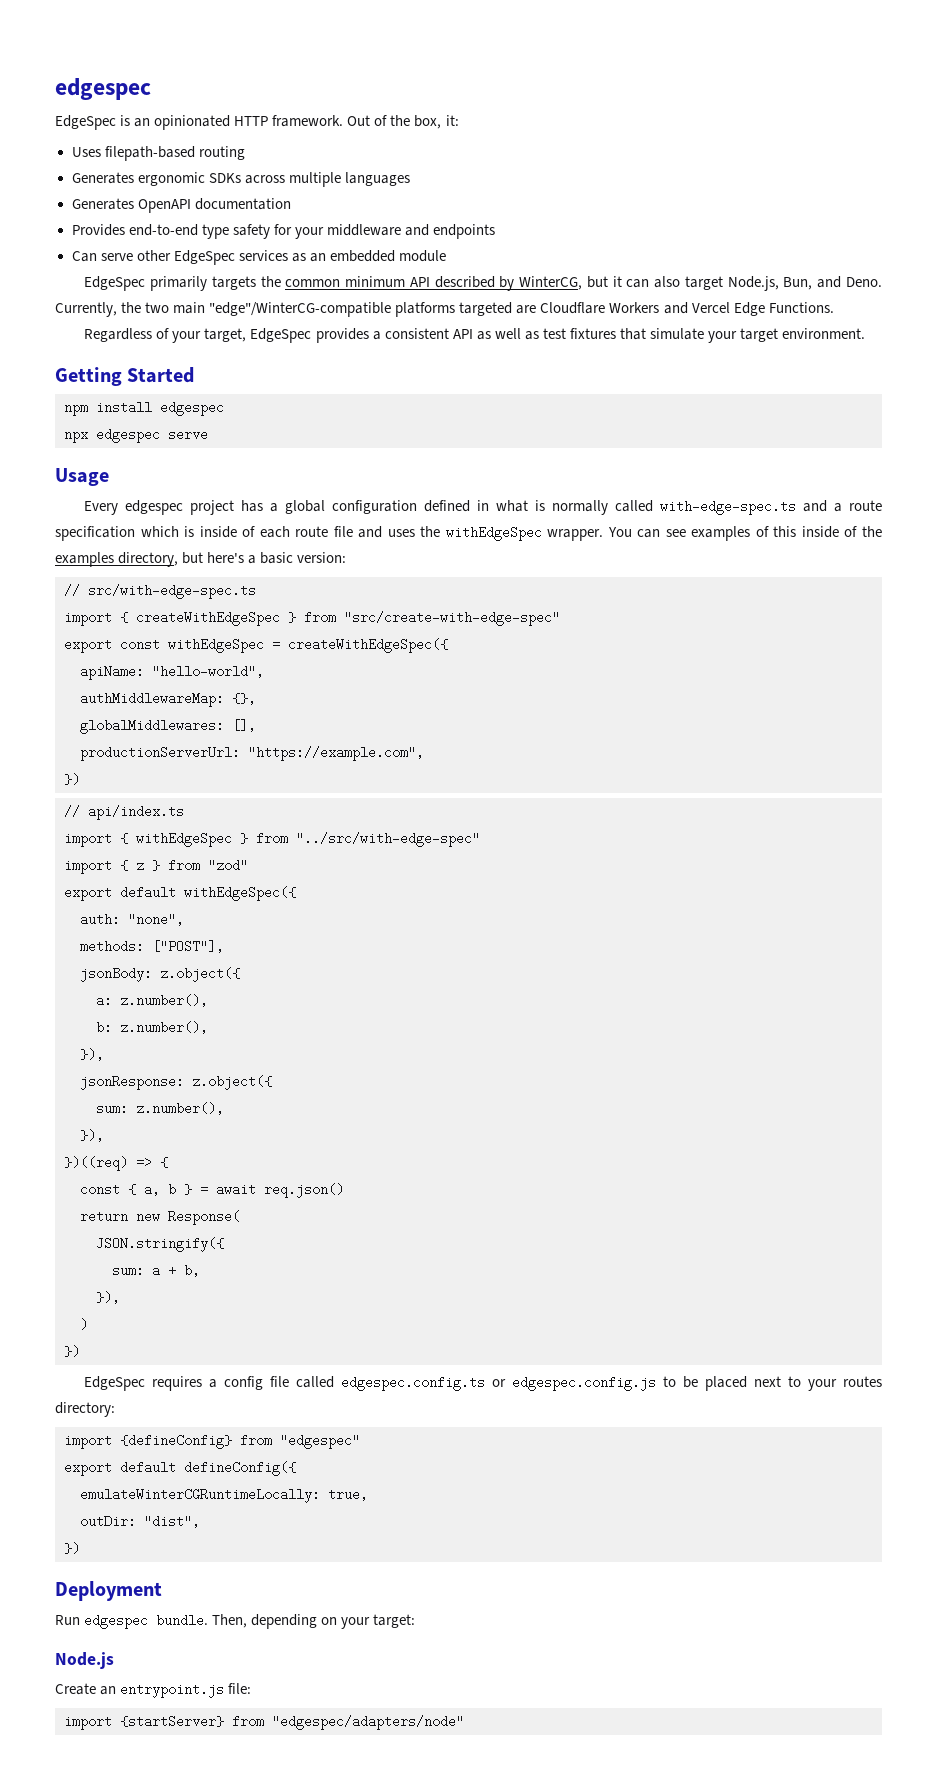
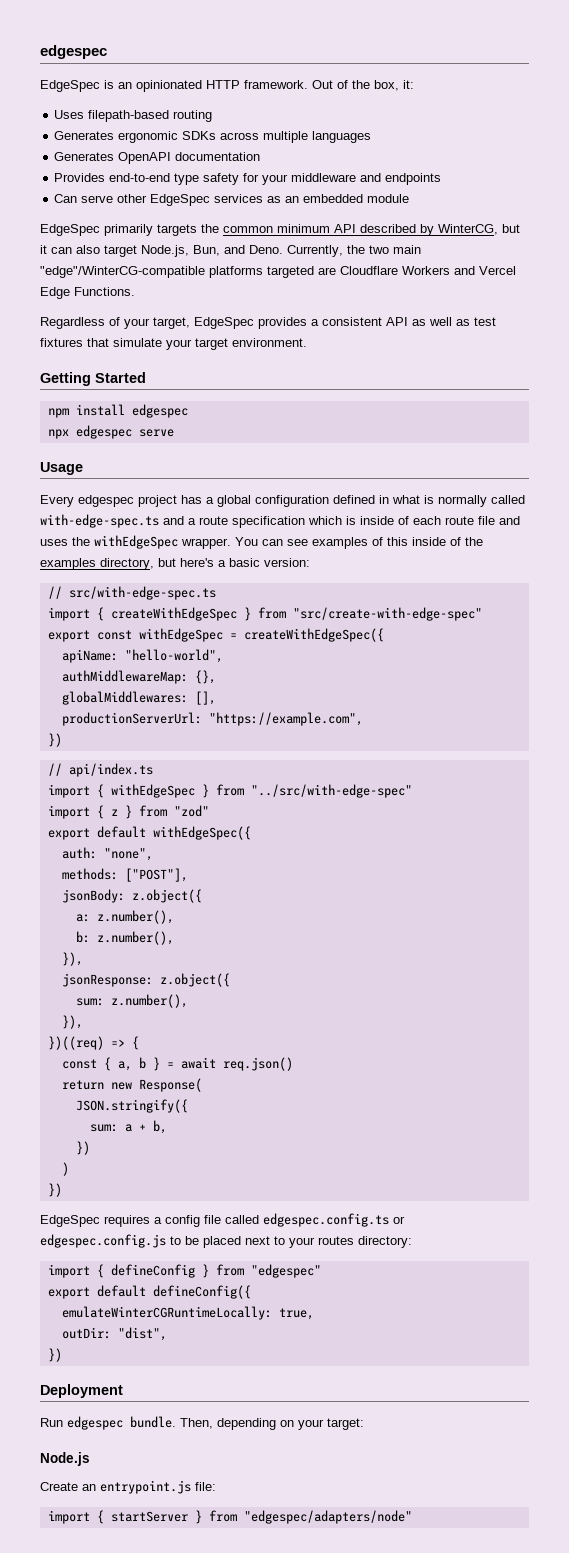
[96,1291,120,1304] }), -> [75,1141,90,1155] })
[120,1434,232,1449] {defineConfig} -> [96,1264,209,1278] { defineConfig }
[120,1715,224,1728] {startServer} -> [96,1510,202,1524] { startServer }

